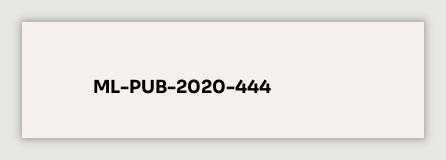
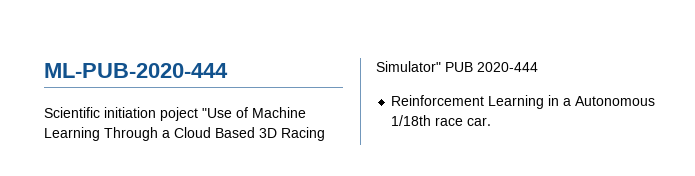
(271, 86) none -> [44,107,306,121] [44,127,325,141] [376,61,538,72] [391,95,656,109] [391,115,492,126] // Scientific initiation poject "Use of Machine Learning Through a Cloud Based 3D Racing Simulator" PUB 2020-444 // Reinforcement Learning in a Autonomous 1/18th race car.

